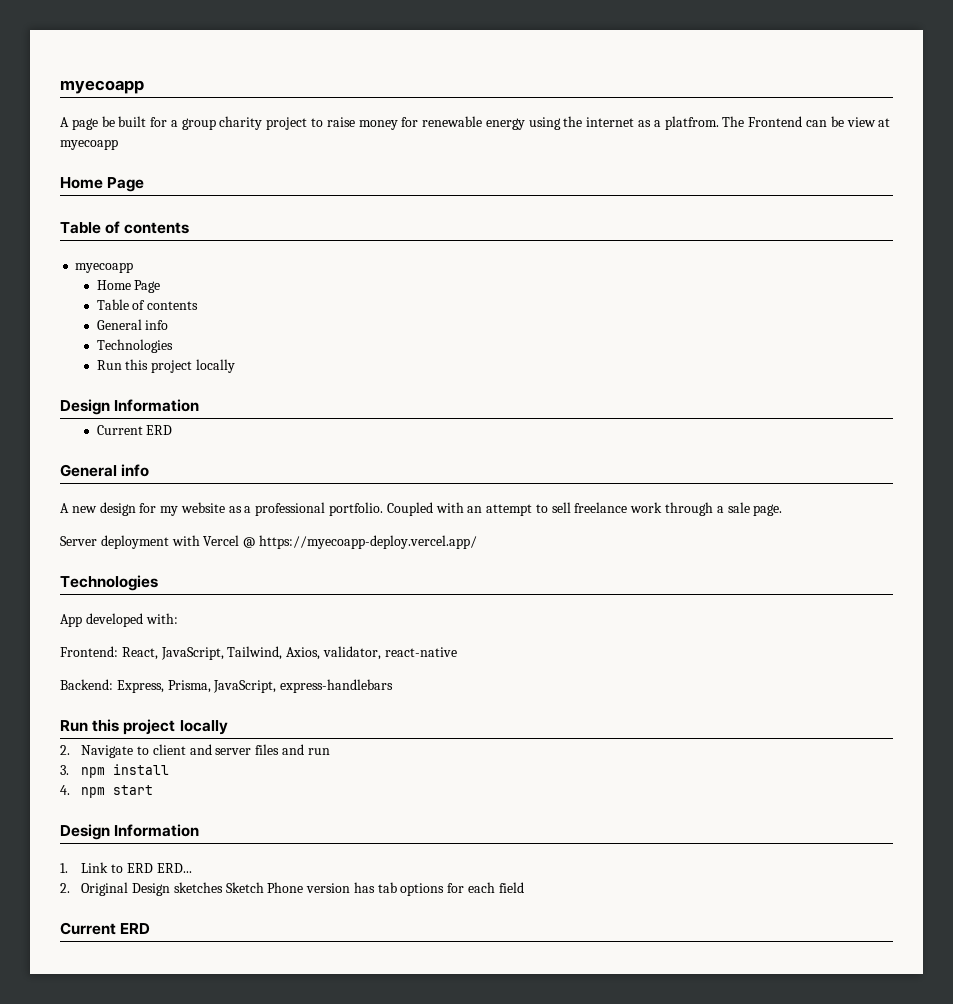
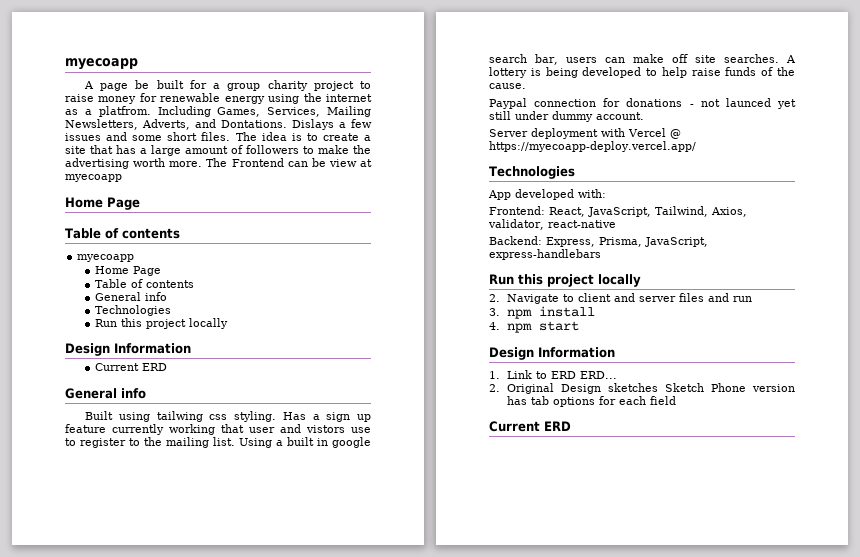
(719, 123) none -> [157,106,371,117] [65,119,372,130] [65,132,371,141] [65,145,371,156] [65,158,203,169] Including Games, Services, Mailing Newsletters, Adverts, and Dontations. Dislays a few issues and some short files. The idea is to create a site that has a large amount of followers to make the advertising worth more.
[60,502,783,516] A new design for my website as a professional portfolio. Coupled with an attempt to sell freelance work through a sale page. -> [85,411,371,422] [65,424,371,435] [65,437,371,448] [489,54,796,65] [489,67,795,78] [489,83,526,89] [489,98,796,109] [489,111,644,122] Built using tailwing css styling. Has a sign up feature currently working that user and vistors use to register to the mailing list. Using a built in google search bar, users can make off site searches. A lottery is being developed to help raise funds of the cause. // Paypal connection for donations - not launced yet still under dummy account.

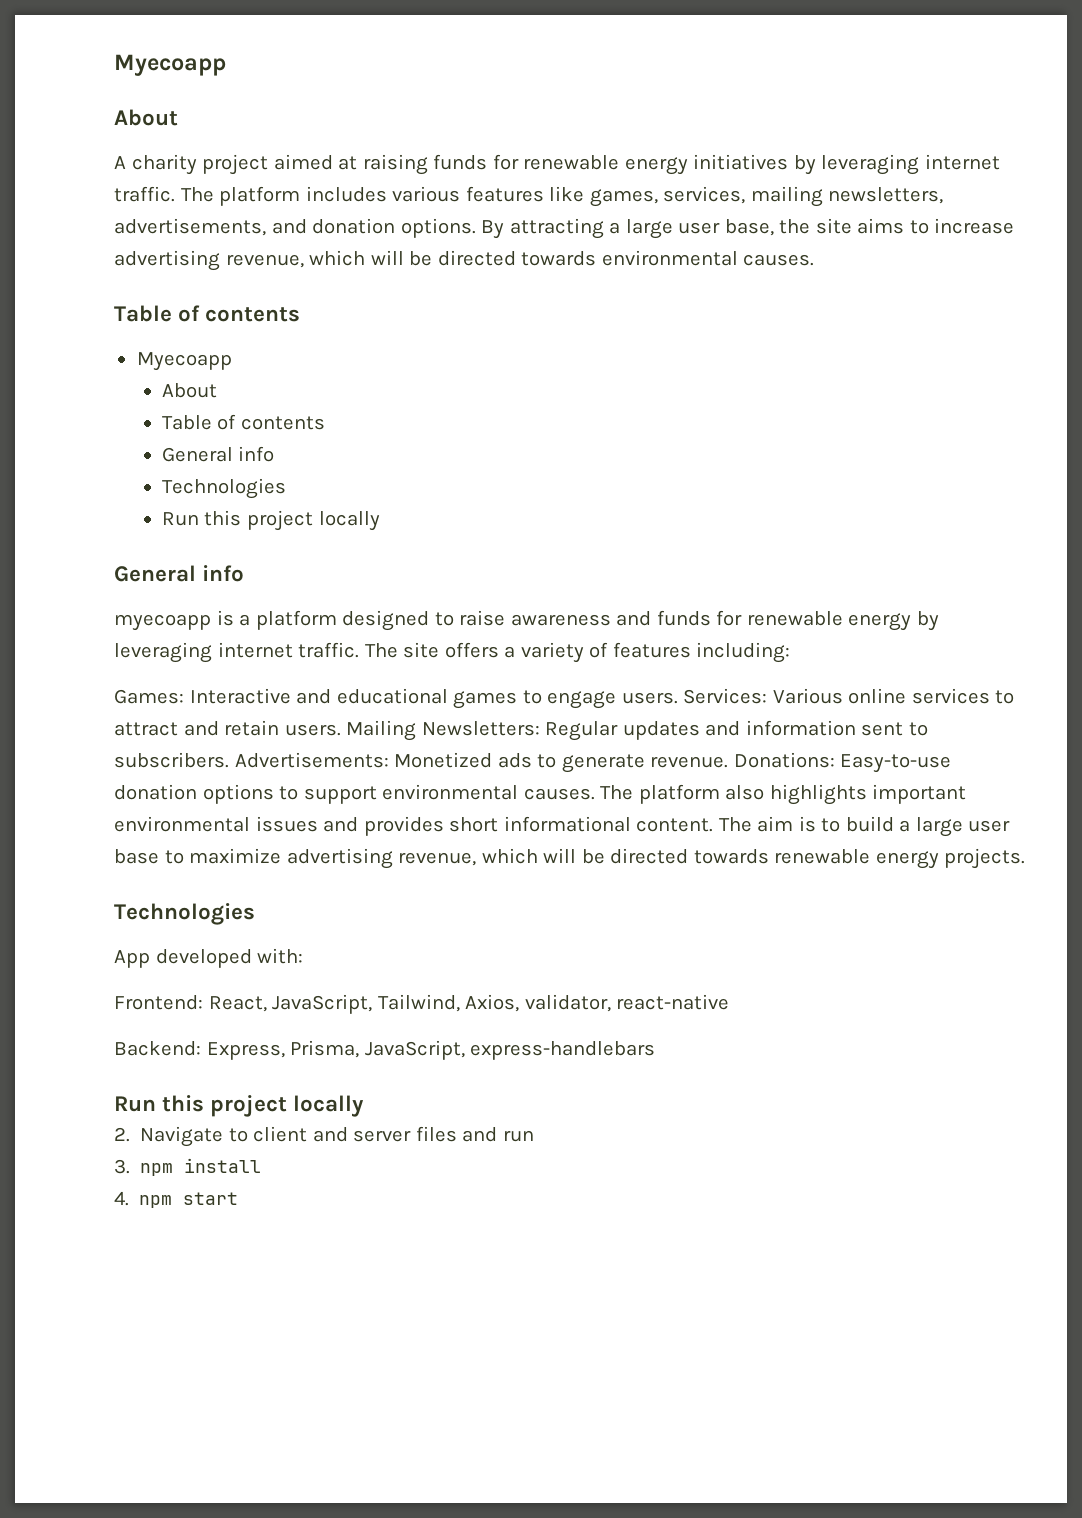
[65,58,138,70] [84,80,371,91] [65,93,372,104] [65,106,371,117] [65,119,372,130] [65,132,371,141] [65,145,371,156] [65,158,372,169] [65,174,122,182] [65,197,140,210] [65,228,180,239] [77,254,135,262] [95,266,162,276] myecoapp // A page be built for a group charity project to raise money for renewable energy using the internet as a platfrom. Including Games, Services, Mailing Newsletters, Adverts, and Dontations. Dislays a few issues and some short files. The idea is to create a site that has a large amount of followers to make the advertising worth more. The Frontend can be view at myecoapp // Home Page // Table of contents // myecoapp // Home Page -> [114,54,226,76] [114,109,178,126] [114,154,1000,175] [114,186,944,207] [114,218,1015,239] [114,250,815,271] [114,305,301,322] [136,352,232,371] [161,383,217,398] Myecoapp // About // A charity project aimed at raising funds for renewable energy initiatives by leveraging internet traffic. The platform includes various features like games, services, mailing newsletters, advertisements, and donation options. By attracting a large user base, the site aims to increase advertising revenue, which will be directed towards environmental causes. // Table of contents // Myecoapp // About
[65,343,191,356] [95,363,168,371] [65,388,146,399] [85,411,371,422] [65,424,371,435] [65,437,371,448] [489,54,796,65] [489,67,795,78] [489,83,526,89] [489,98,796,109] [489,111,644,122] [489,128,681,139] [489,141,696,152] Design Information // Current ERD // General info // Built using tailwing css styling. Has a sign up feature currently working that user and vistors use to register to the mailing list. Using a built in google search bar, users can make off site searches. A lottery is being developed to help raise funds of the cause. // Paypal connection for donations - not launced yet still under dummy account. // Server deployment with Vercel @ https://myecoapp-deploy.vercel.app/ -> [114,565,245,582] [114,610,939,631] [114,642,791,663] [114,688,1015,709] [114,720,928,741] [114,752,952,773] [114,784,967,805] [114,816,1011,837] [114,848,1026,869] General info // myecoapp is a platform designed to raise awareness and funds for renewable energy by leveraging internet traffic. The site offers a variety of features including: // Games: Interactive and educational games to engage users. Services: Various online services to attract and retain users. Mailing Newsletters: Regular updates and information sent to subscribers. Advertisements: Monetized ads to generate revenue. Donations: Easy-to-use donation options to support environmental causes. The platform also highlights important environmental issues and provides short informational content. The aim is to build a large user base to maximize advertising revenue, which will be directed towards renewable energy projects.
[489,347,615,360] [489,370,617,379] [489,383,795,394] [506,396,676,407] [489,421,571,432] // Design Information // 1. Link to ERD ERD... // 2. Original Design sketches Sketch Phone version has tab options for each field // Current ERD -> (239, 1198) none

